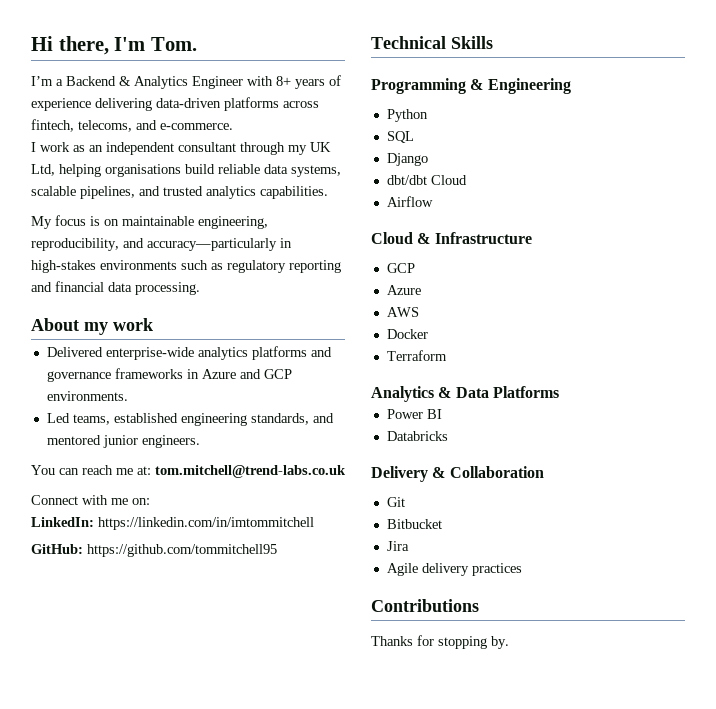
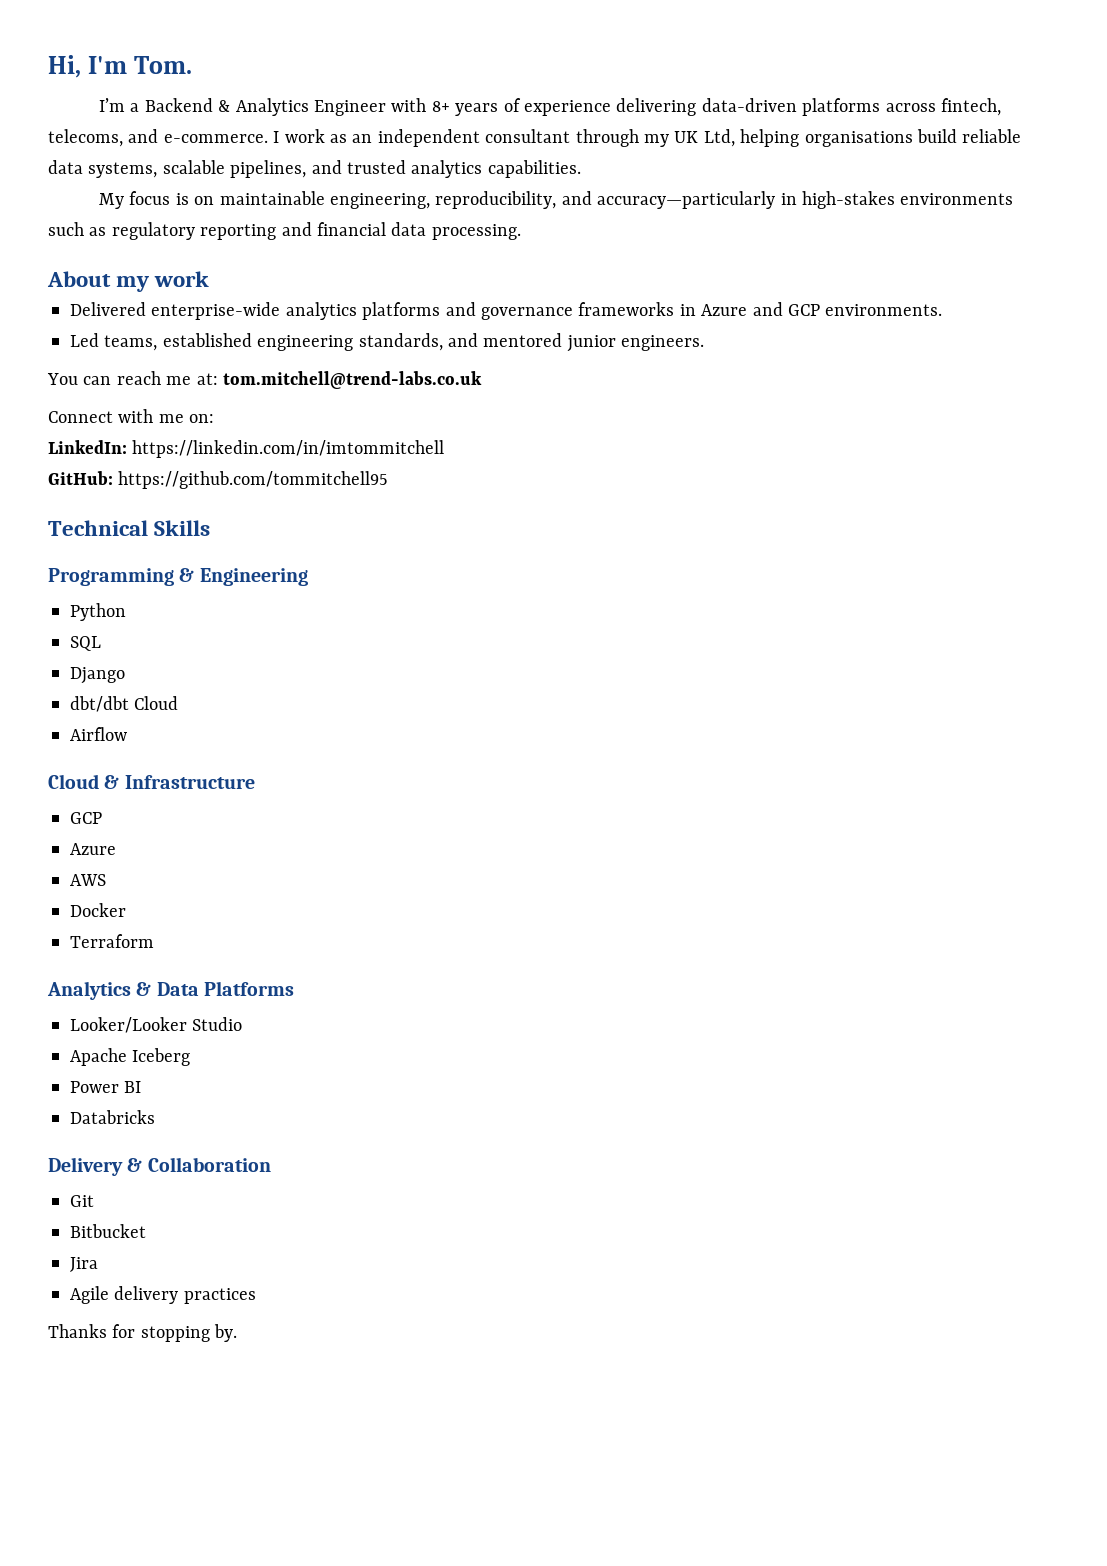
[31,36,109,55] Hi there, -> [48,55,81,78] Hi,
(233, 126) // -> (268, 138) none
(559, 392) none -> [70,1017,243,1033] [70,1048,191,1066] // Looker/Looker Studio // Apache Iceberg
[371,599,479,612] // Contributions -> (256, 1296) none

